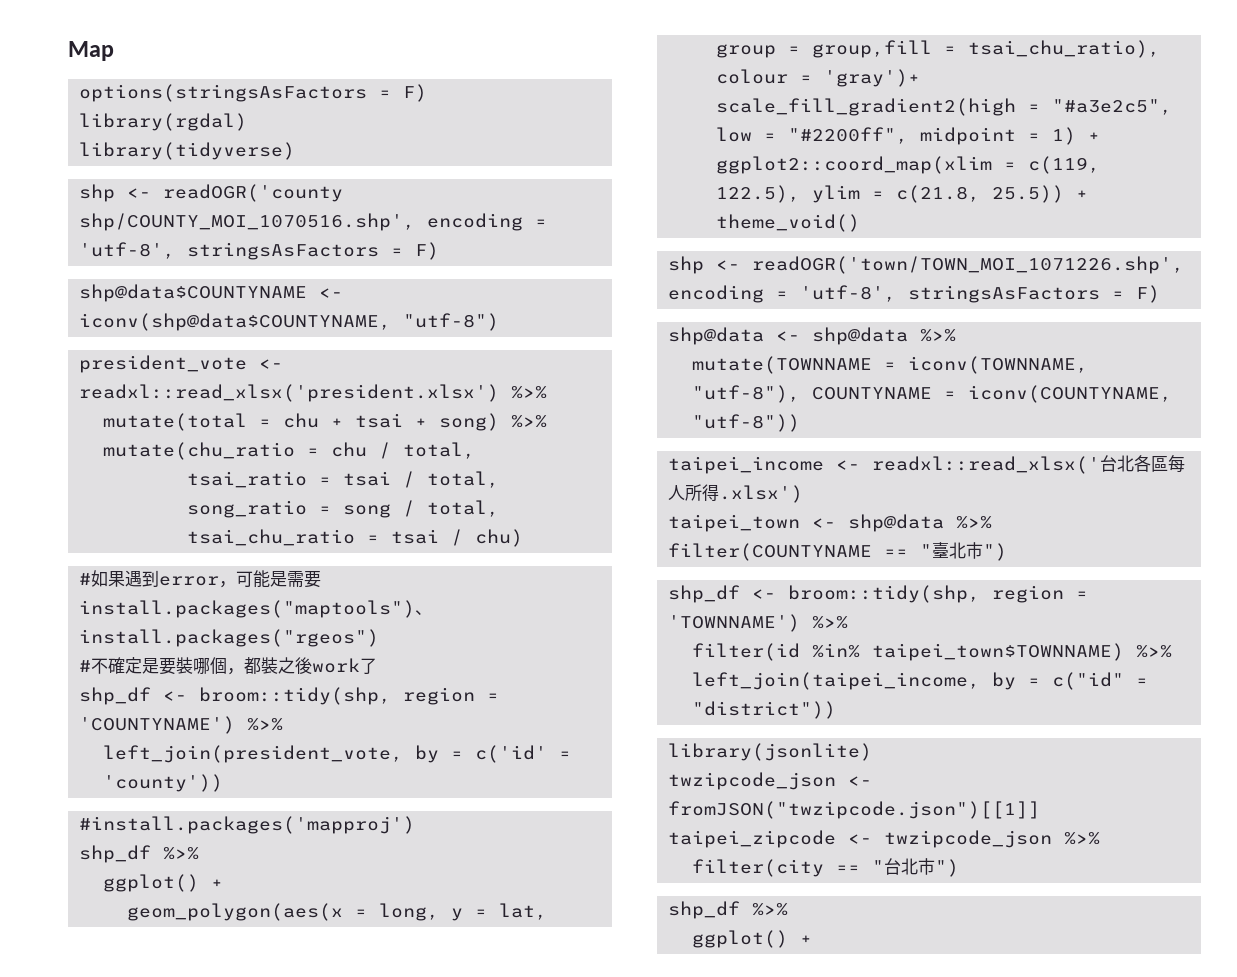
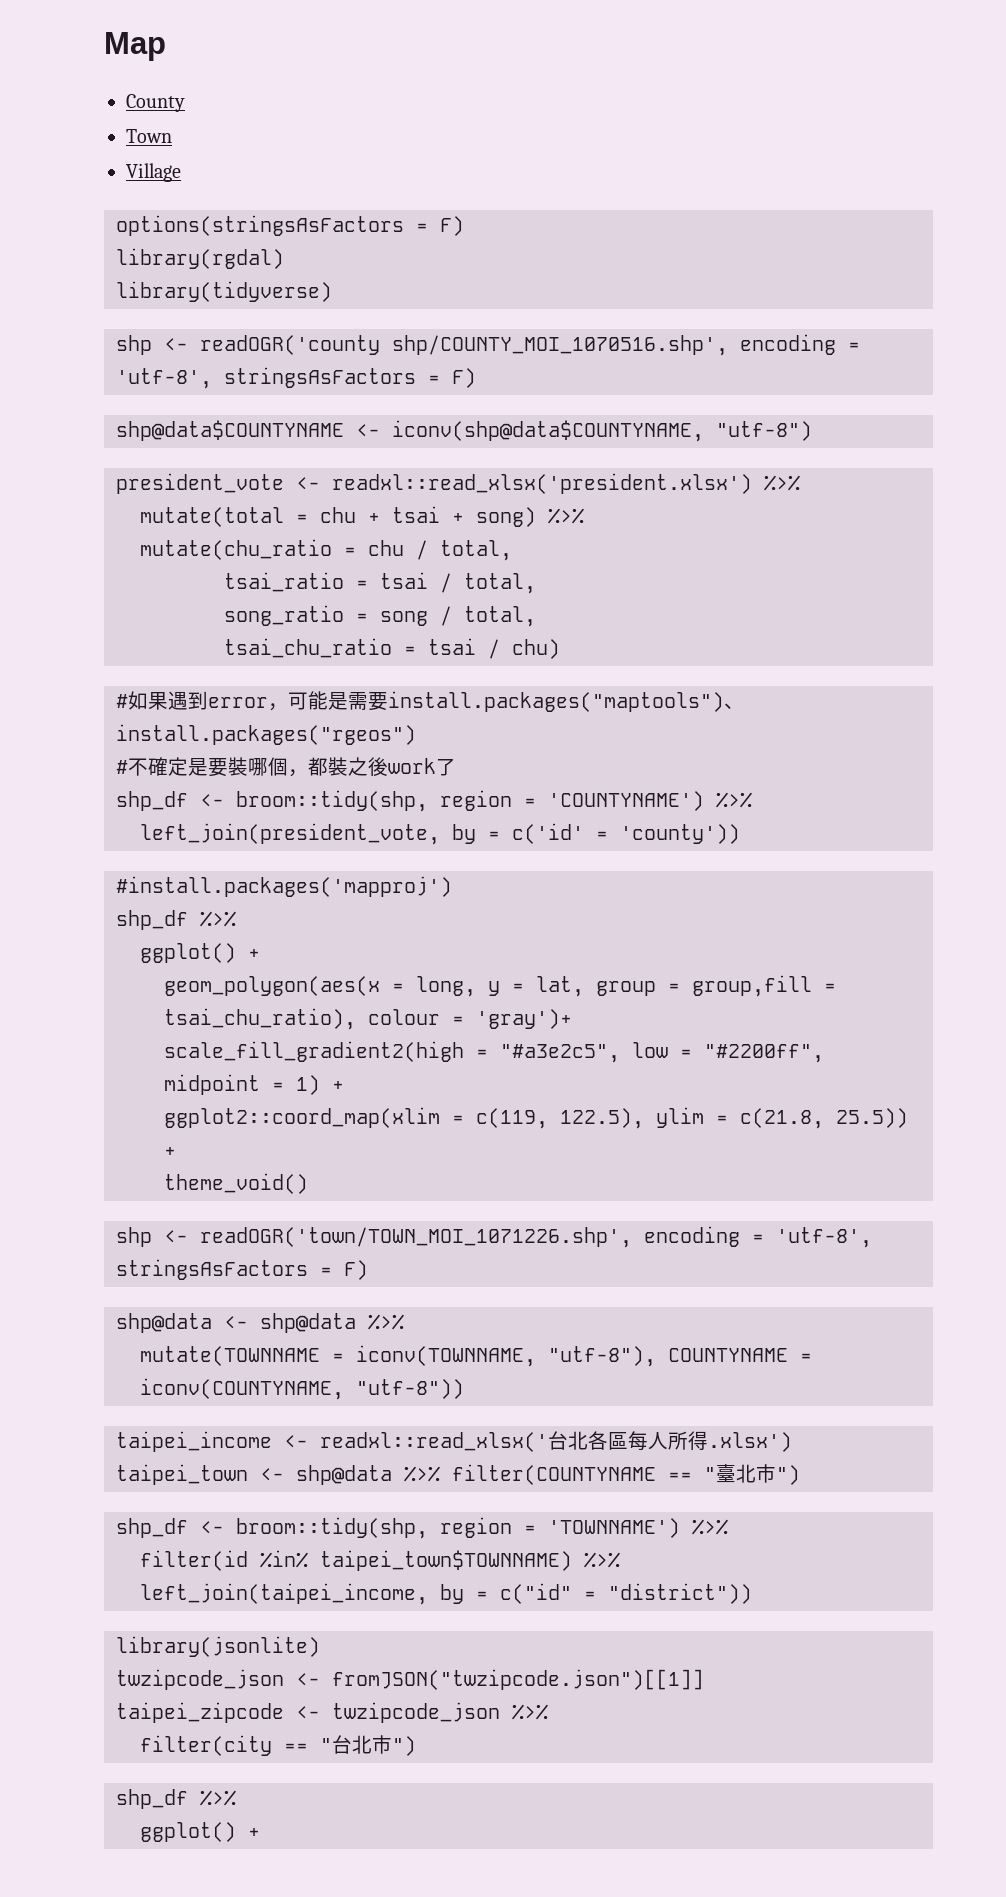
(114, 51) none -> [126,94,185,112] [126,129,172,143] [126,163,181,182] // County // Town // Village

